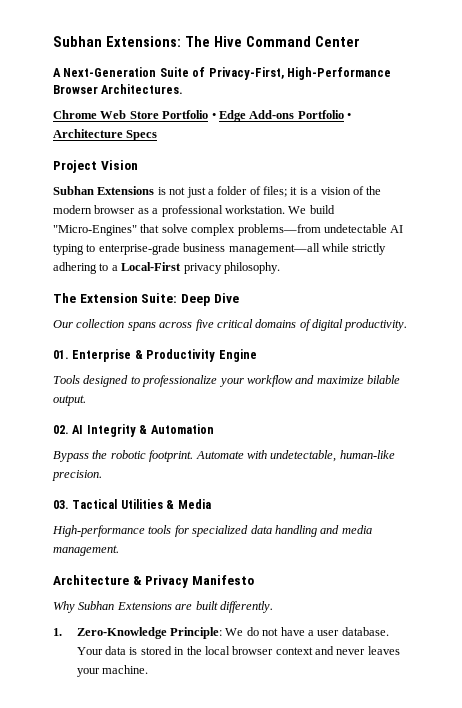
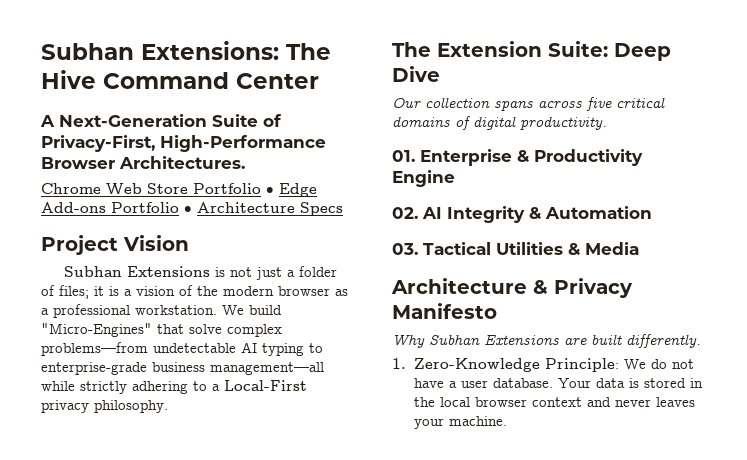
[53,375,400,387] [53,395,86,406] // Tools designed to professionalize your workflow and maximize bilable output. -> (455, 178) none
[53,450,395,462] [52,470,102,481] // Bypass the robotic footprint. Automate with undetectable, human-like precision. -> (652, 212) none
[52,525,372,537] [53,545,119,556] // High-performance tools for specialized data handling and media management. -> (639, 248) none

